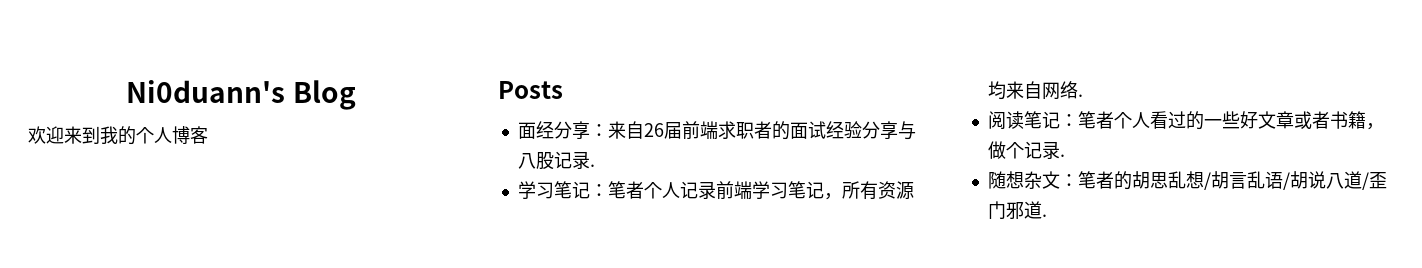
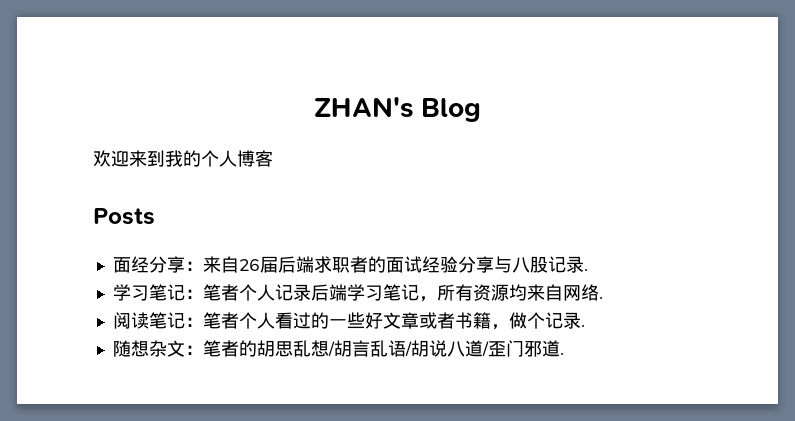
[126,80,286,103] Ni0duann's -> [314,97,413,118] ZHAN's
[681,121,700,139] 前 -> [277,256,296,273] 后
[715,181,734,199] 前 -> [310,284,329,301] 后

